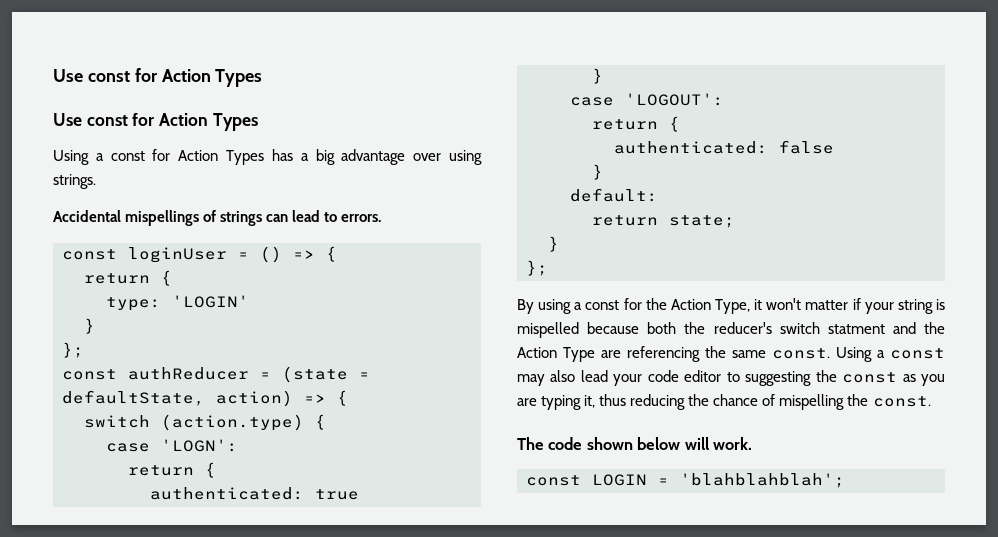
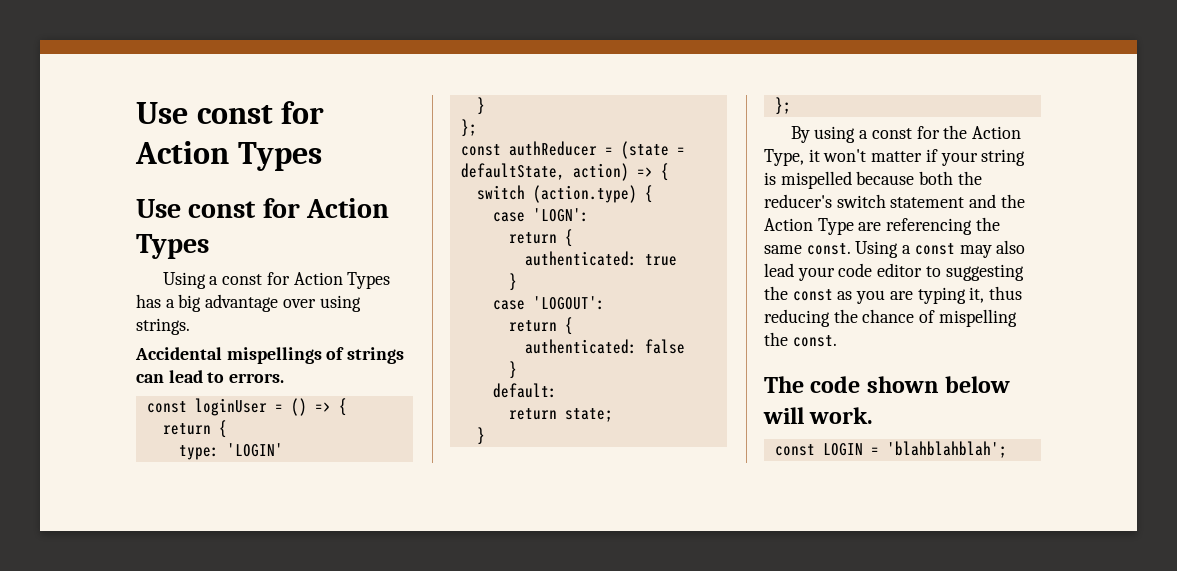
[827,324,885,334] statment -> [890,197,965,208] statement

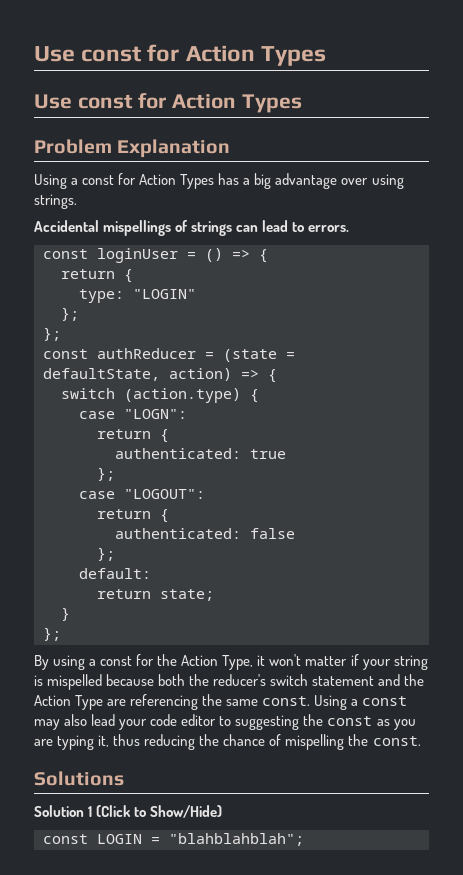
(209, 246) none -> [34,139,231,158] // Problem Explanation
[226,443,283,457] [476,97,485,115] 'LOGIN' // } -> [133,289,196,299] [61,307,79,321] "LOGIN" // };
[532,208,589,222] 'LOGN': -> [124,409,187,419] "LOGN":
[508,273,517,291] [492,296,605,310] } // case 'LOGOUT': -> [97,467,115,481] [79,489,205,499] }; // case "LOGOUT":
[508,361,517,379] } -> [97,547,115,561] };
[764,376,1011,393] [763,407,874,424] The code shown below will work. -> [34,771,124,786] [34,805,223,818] Solutions // Solution 1 (Click to Show/Hide)
[886,441,1007,458] 'blahblahblah'; -> [169,833,304,846] "blahblahblah";

